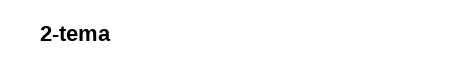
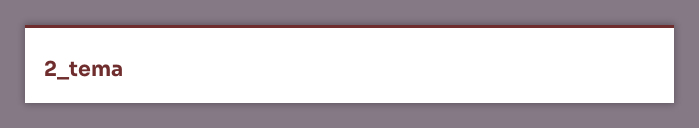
[40,26,111,41] 2-tema -> [44,60,123,80] 2_tema

